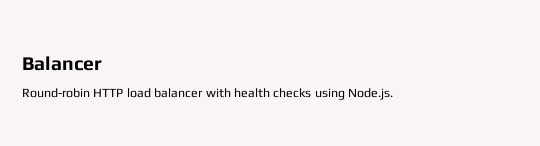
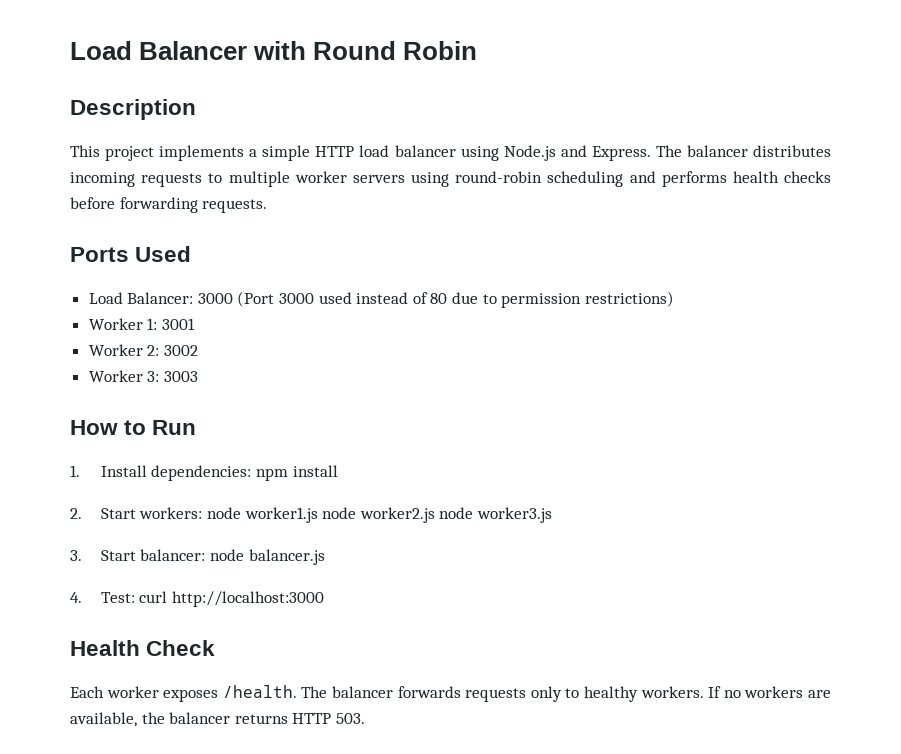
(22, 63) none -> [70,41,132,60] Load
[22,88,393,100] // Round-robin HTTP load balancer with health checks using Node.js. -> [253,41,478,60] [70,99,196,120] [70,145,831,161] [70,171,831,187] [70,197,268,213] [70,246,192,262] [88,291,674,308] [88,318,195,330] [88,344,198,356] [88,370,198,382] [70,420,197,435] [70,465,338,481] [70,507,552,523] [70,549,325,565] [70,591,324,607] [70,640,216,656] [70,685,832,702] [70,712,365,727] with Round Robin // Description // This project implements a simple HTTP load balancer using Node.js and Express. The balancer distributes incoming requests to multiple worker servers using round-robin scheduling and performs health checks before forwarding requests. // Ports Used // Load Balancer: 3000 (Port 3000 used instead of 80 due to permission restrictions) // Worker 1: 3001 // Worker 2: 3002 // Worker 3: 3003 // How to Run // 1. Install dependencies: npm install // 2. Start workers: node worker1.js node worker2.js node worker3.js // 3. Start balancer: node balancer.js // 4. Test: curl http://localhost:3000 // Health Check // Each worker exposes /health. The balancer forwards requests only to healthy workers. If no workers are available, the balancer returns HTTP 503.

